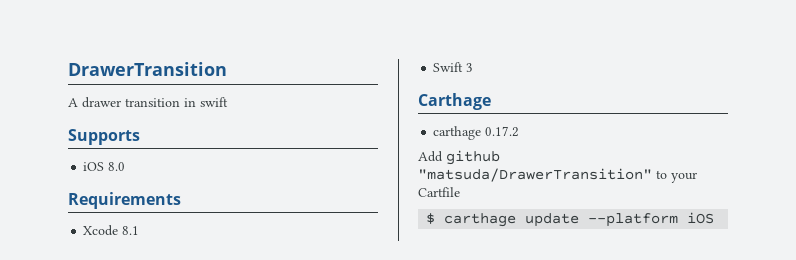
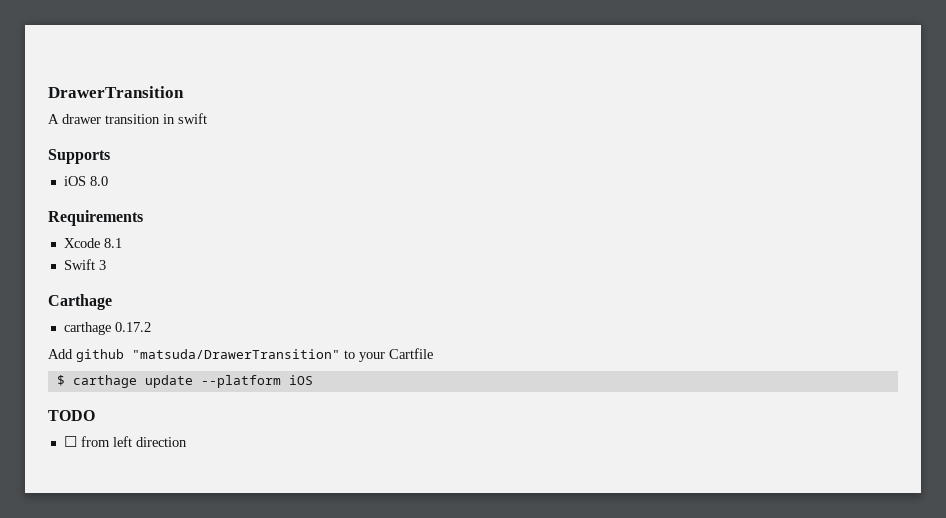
(715, 218) none -> [48,410,95,421] [63,436,187,447] // TODO // ☐ from left direction

